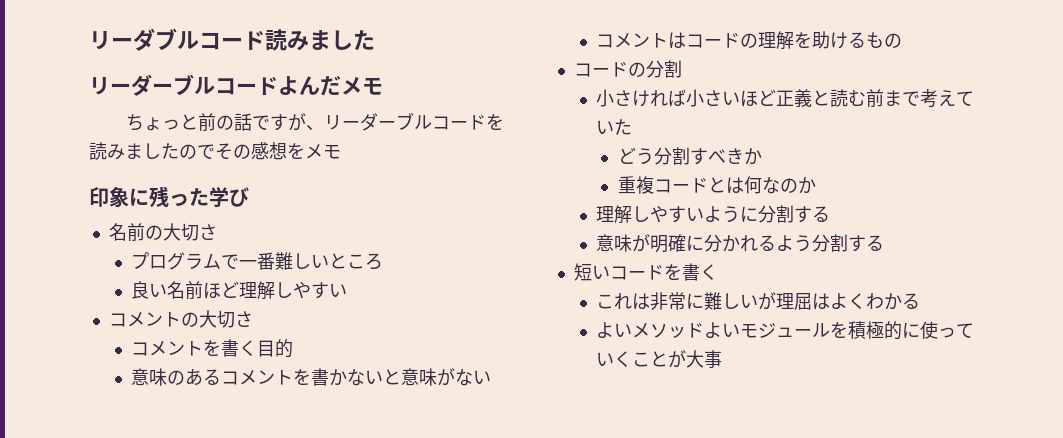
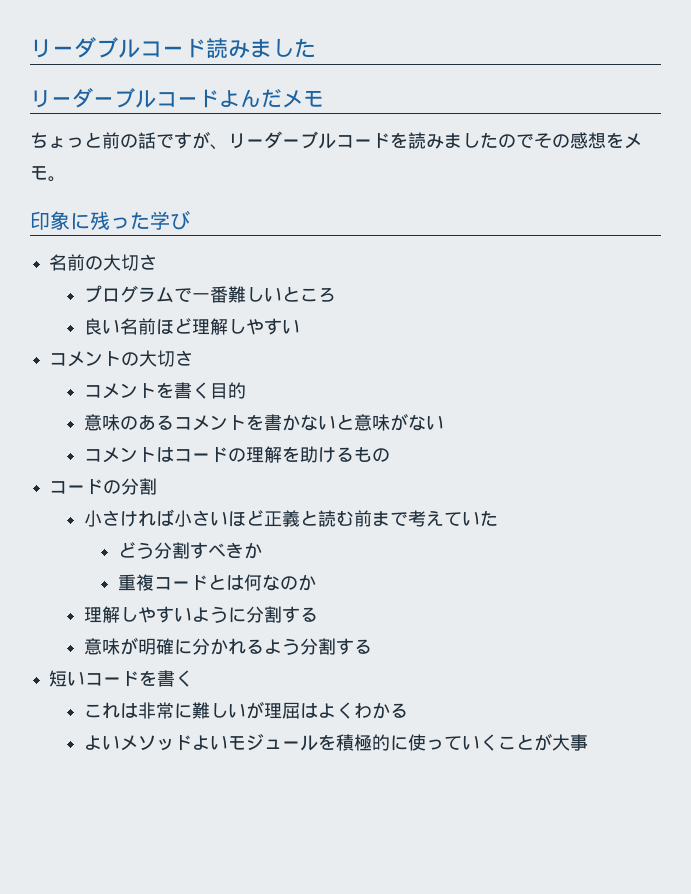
(341, 151) none -> [48,176,66,182] 。

